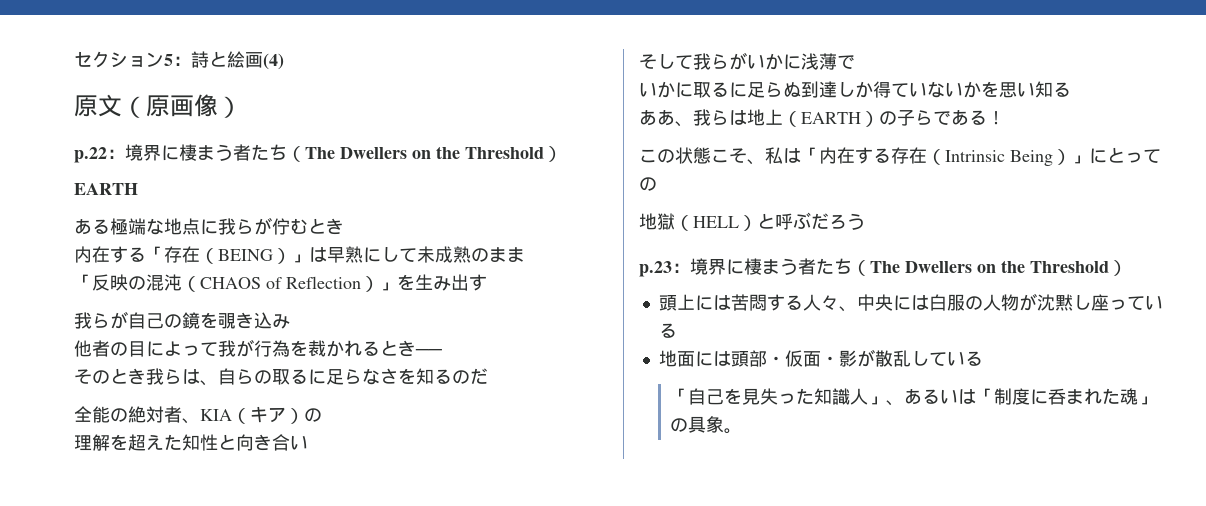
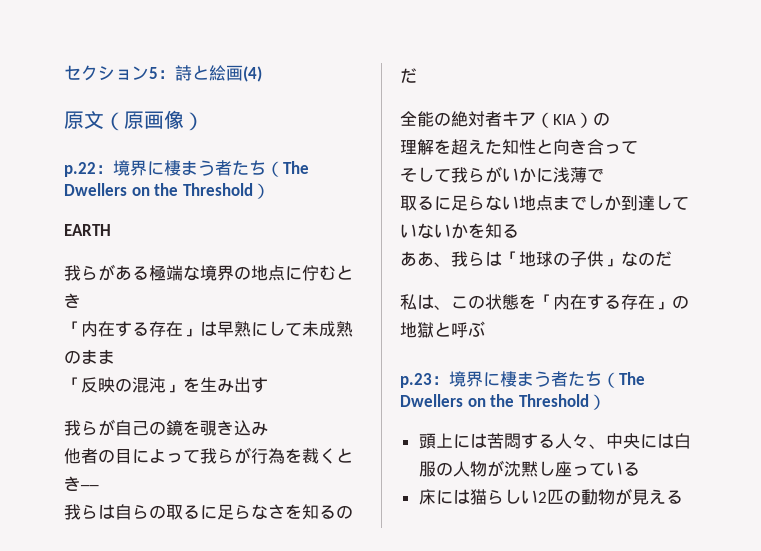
(138, 189) none -> [64,264,115,281] 我らが
[164,217,272,235] 地点に我らが -> [200,265,302,281] 境界の地点に
[74,246,291,264] 内在する「存在（BEING） -> [64,321,183,337] 「内在する存在
[182,276,379,292] （CHAOS of Reflection） -> (166, 385) none
(236, 348) none -> [217,449,234,463] ら
[326,340,380,357] かれる -> [319,448,336,464] く
[74,368,218,386] そのとき我らは、 -> [64,504,115,520] 我らは
[182,406,286,424] 、KIA（キア -> [502,111,576,128] キア（KIA
[290,435,308,450] い -> [604,140,638,154] って
[639,81,891,98] いかに取るに足らぬ到達しか得 -> [400,195,672,211] 取るに足らない地点までしか到達し
[999,82,1035,98] 思い -> (485, 230) none
[747,109,1005,127] [639,147,1161,166] [639,177,657,191] [639,213,757,231] 地上（EARTH）の子らである！ // この状態こそ、私は「内在する存在（Intrinsic Being）」にとっての // 地獄（HELL） -> [502,251,672,267] [400,294,689,310] [400,322,434,338] 「地球の子供」なのだ // 私は、この状態を「内在する存在」の地獄
[811,213,865,230] だろう -> (485, 329) none
[658,349,983,367] [670,388,1157,406] [670,416,743,434] 地面には頭部・仮面・影が散乱している // 「自己を見失った知識人」、あるいは「制度に呑まれた魂」の具象。 -> [418,488,683,505] 床には猫らしい2匹の動物が見える

